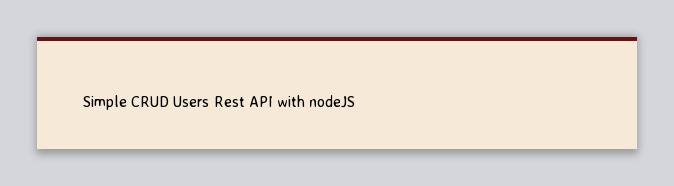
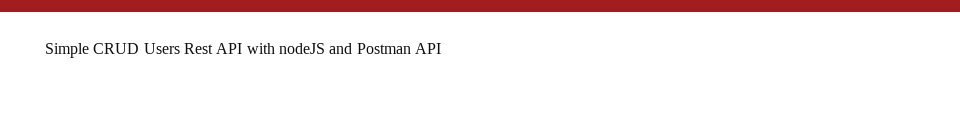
(356, 101) none -> [329,43,441,54] and Postman API

